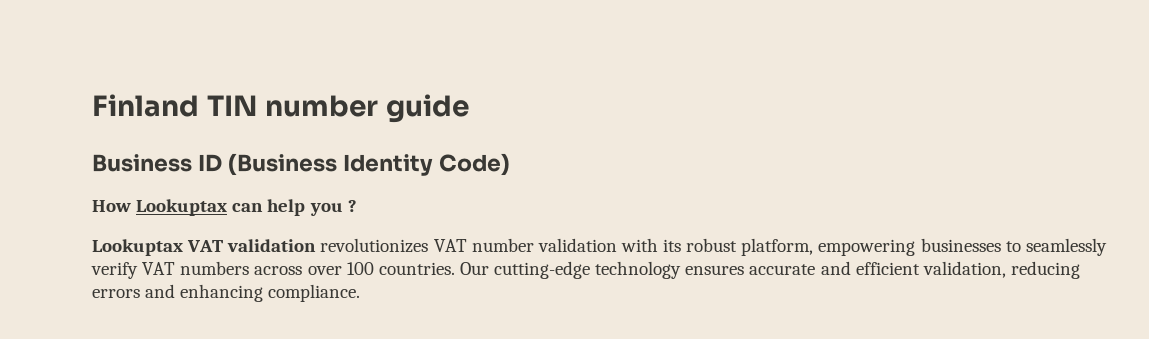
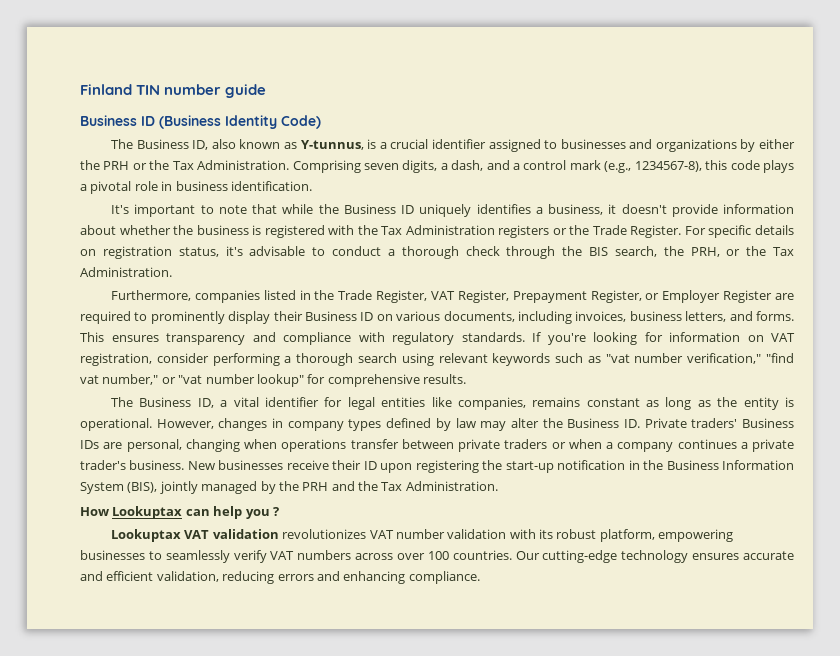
(510, 164) none -> [111,139,795,152] [80,160,794,173] [80,181,312,194] [111,204,794,217] [80,225,794,238] [80,246,795,259] [80,267,172,277] [111,290,794,303] [80,311,794,324] [80,332,795,345] [80,353,795,366] [80,374,466,387] [111,397,795,410] [80,418,794,431] [80,439,794,452] [80,460,794,473] [80,481,498,494] // The Business ID, also known as Y-tunnus, is a crucial identifier assigned to businesses and organizations by either the PRH or the Tax Administration. Comprising seven digits, a dash, and a control mark (e.g., 1234567-8), this code plays a pivotal role in business identification. // It's important to note that while the Business ID uniquely identifies a business, it doesn't provide information about whether the business is registered with the Tax Administration registers or the Trade Register. For specific details on registration status, it's advisable to conduct a thorough check through the BIS search, the PRH, or the Tax Administration. // Furthermore, companies listed in the Trade Register, VAT Register, Prepayment Register, or Employer Register are required to prominently display their Business ID on various documents, including invoices, business letters, and forms. This ensures transparency and compliance with regulatory standards. If you're looking for information on VAT registration, consider performing a thorough search using relevant keywords such as "vat number verification," "find vat number," or "vat number lookup" for comprehensive results. // The Business ID, a vital identifier for legal entities like companies, remains constant as long as the entity is operational. However, changes in company types defined by law may alter the Business ID. Private traders' Business IDs are personal, changing when operations transfer between private traders or when a company continues a private trader's business. New businesses receive their ID upon registering the start-up notification in the Business Information System (BIS), jointly managed by the PRH and the Tax Administration.

